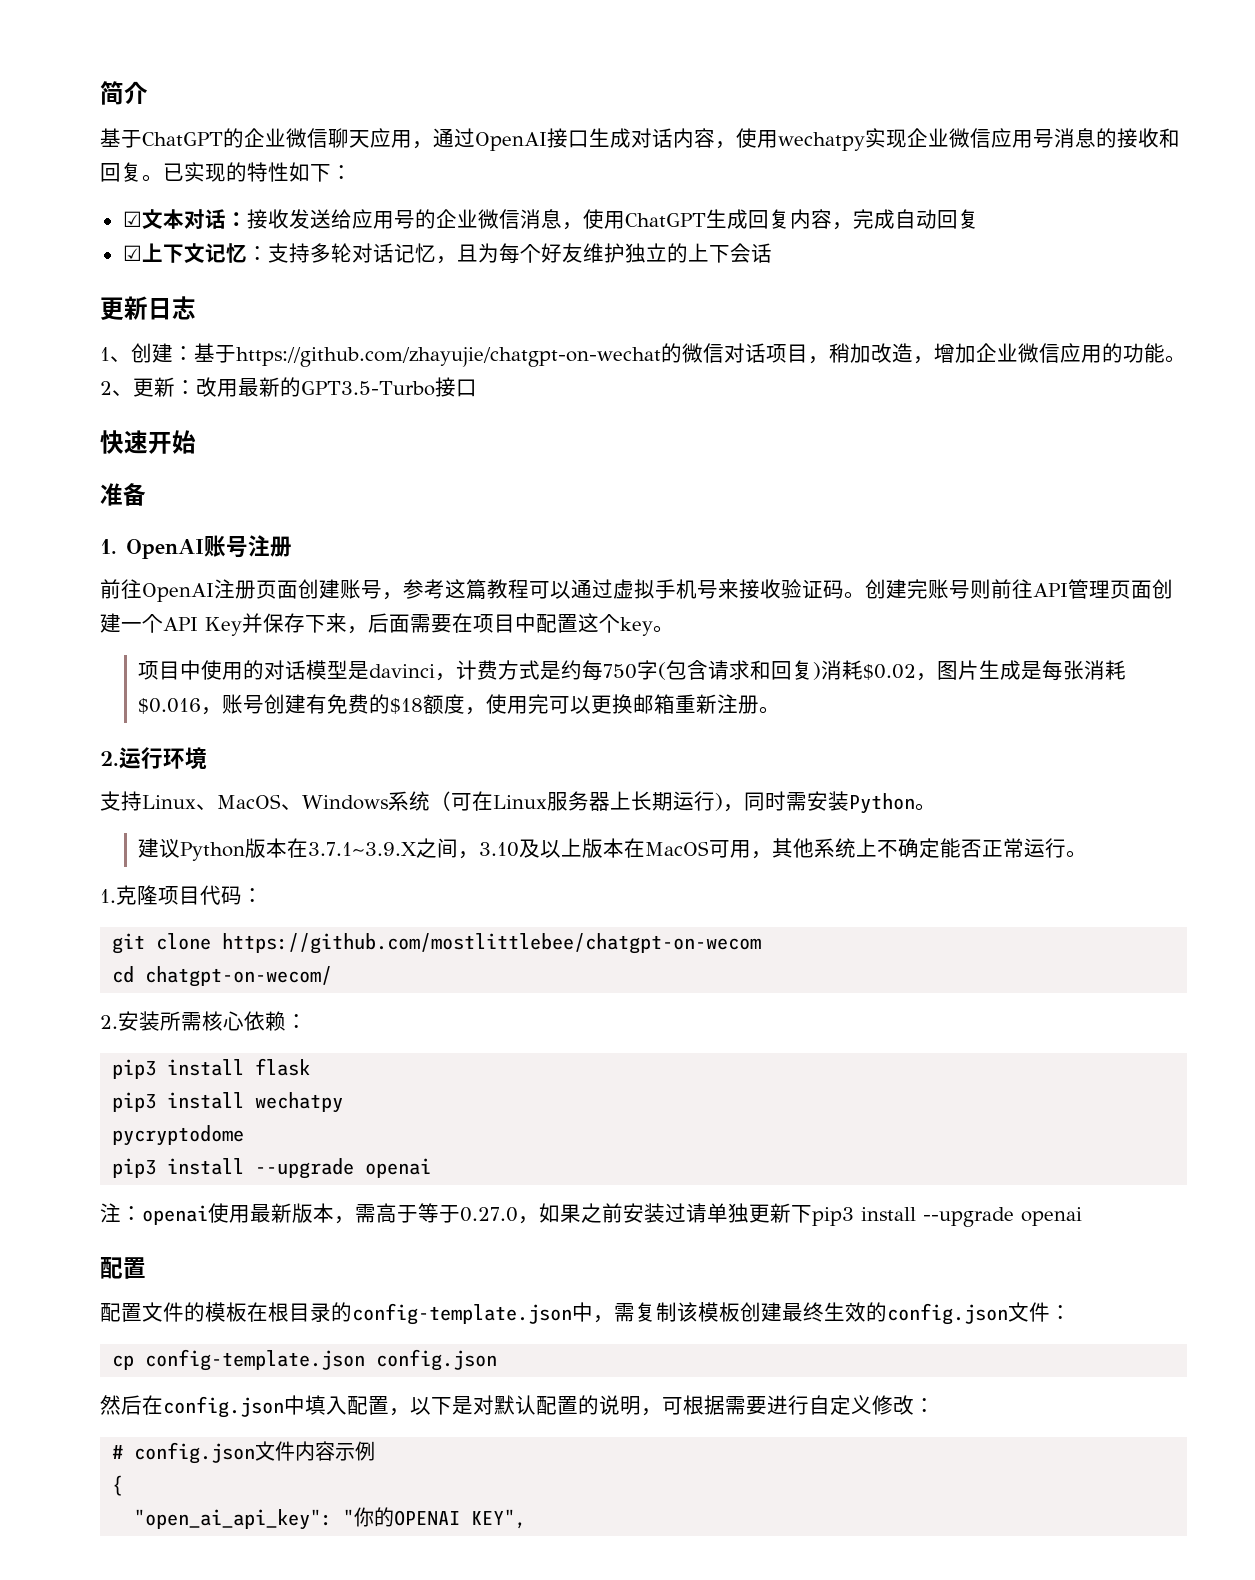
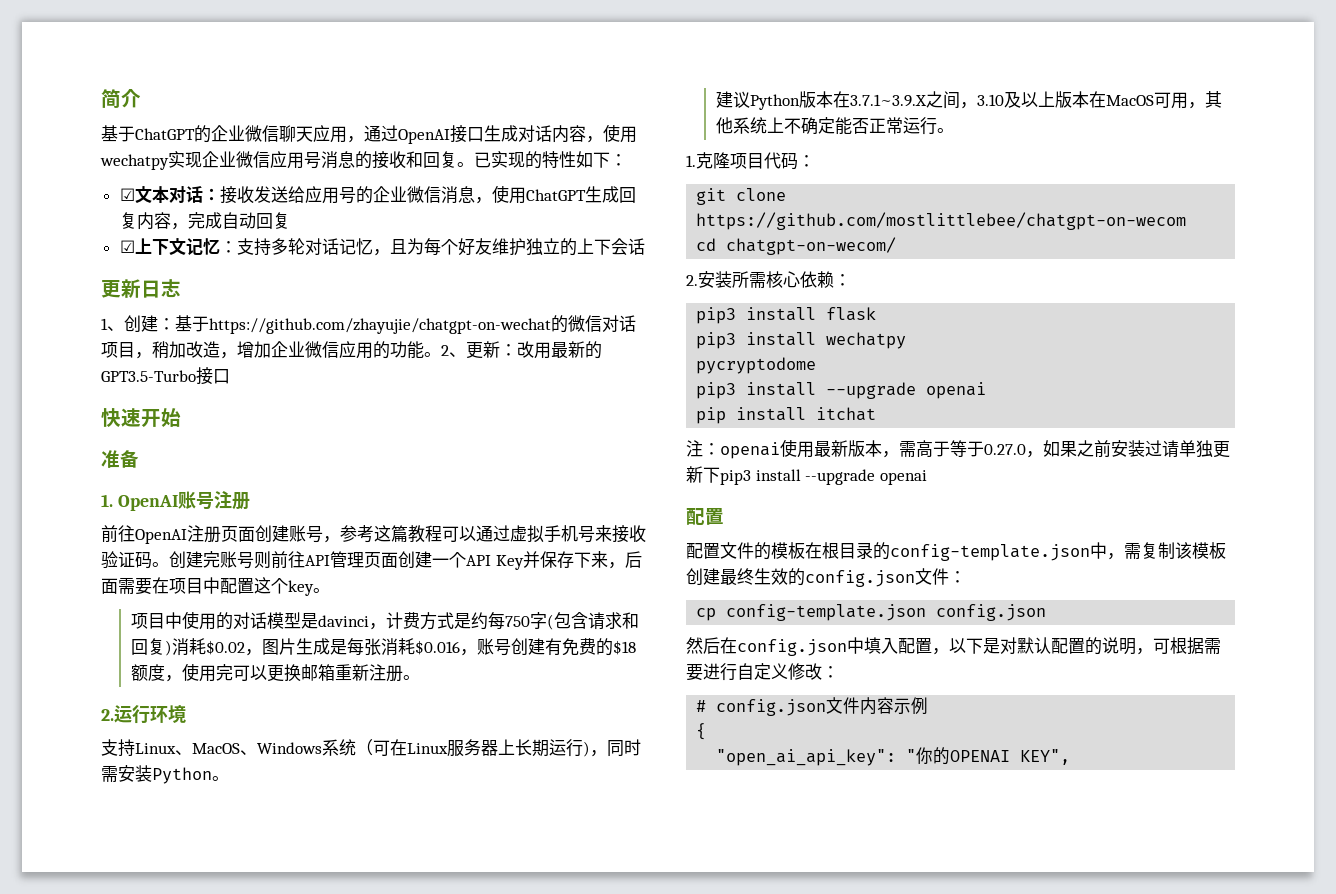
(432, 1168) none -> [696,407,877,424] // pip install itchat

